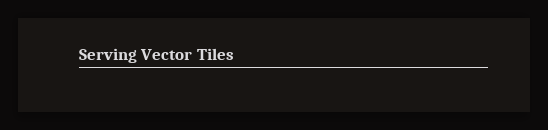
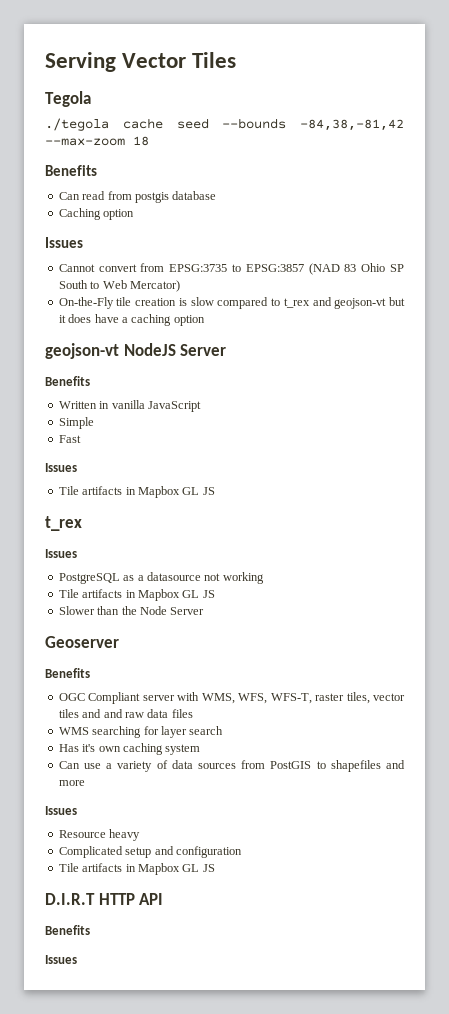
(234, 54) none -> [45,91,91,107] [45,118,404,131] [45,136,149,146] [45,165,97,176] [58,191,217,203] [58,208,135,220] [45,237,83,248] [58,263,404,275] [58,280,180,292] [58,297,405,309] [58,314,205,326] [45,343,227,359] [45,376,90,386] [58,400,201,412] [58,417,94,429] [58,435,81,443] [45,463,77,472] [58,486,215,498] [45,516,82,531] [45,549,77,558] [58,572,264,584] [58,589,215,601] [58,606,205,615] [45,636,119,648] [45,668,90,678] [58,692,406,704] [58,709,193,718] [58,726,224,738] [58,743,201,755] [58,760,405,772] [58,780,85,786] [45,806,77,815] [58,829,141,841] [58,846,242,858] [58,863,215,875] [45,893,164,905] [45,925,90,935] [45,955,77,964] // Tegola // ./tegola cache seed --bounds -84,38,-81,42 --max-zoom 18 // Benefits // Can read from postgis database // Caching option // Issues // Cannot convert from EPSG:3735 to EPSG:3857 (NAD 83 Ohio SP South to Web Mercator) // On-the-Fly tile creation is slow compared to t_rex and geojson-vt but it does have a caching option // geojson-vt NodeJS Server // Benefits // Written in vanilla JavaScript // Simple // Fast // Issues // Tile artifacts in Mapbox GL JS // t_rex // Issues // PostgreSQL as a datasource not working // Tile artifacts in Mapbox GL JS // Slower than the Node Server // Geoserver // Benefits // OGC Compliant server with WMS, WFS, WFS-T, raster tiles, vector tiles and and raw data files // WMS searching for layer search // Has it's own caching system // Can use a variety of data sources from PostGIS to shapefiles and more // Issues // Resource heavy // Complicated setup and configuration // Tile artifacts in Mapbox GL JS // D.I.R.T HTTP API // Benefits // Issues

